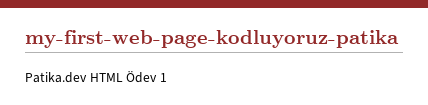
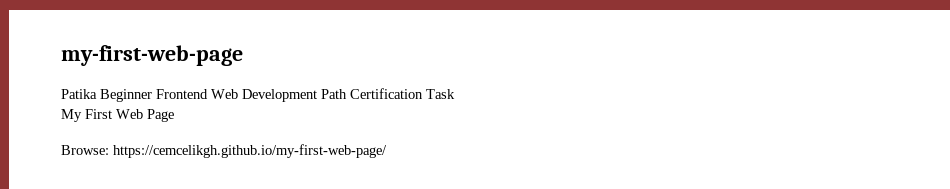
[25,30,399,48] [25,71,167,83] my-first-web-page-kodluyoruz-patika // Patika.dev HTML Ödev 1 -> [61,45,243,66] [61,88,455,102] [61,109,174,122] [61,144,387,158] my-first-web-page // Patika Beginner Frontend Web Development Path Certification Task // My First Web Page // Browse: https://cemcelikgh.github.io/my-first-web-page/

